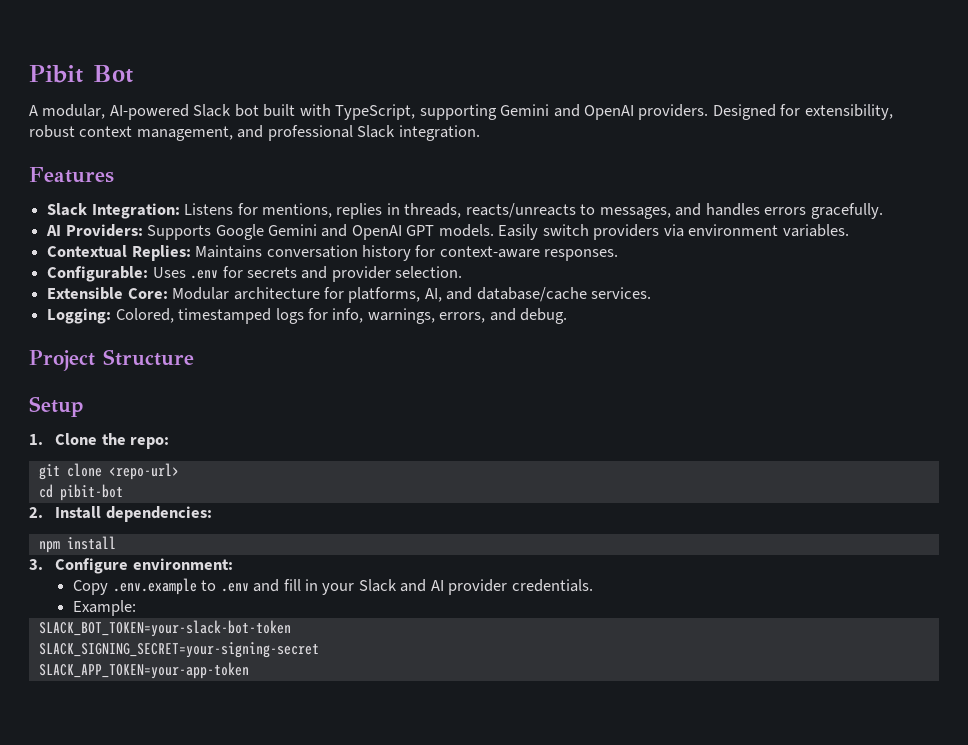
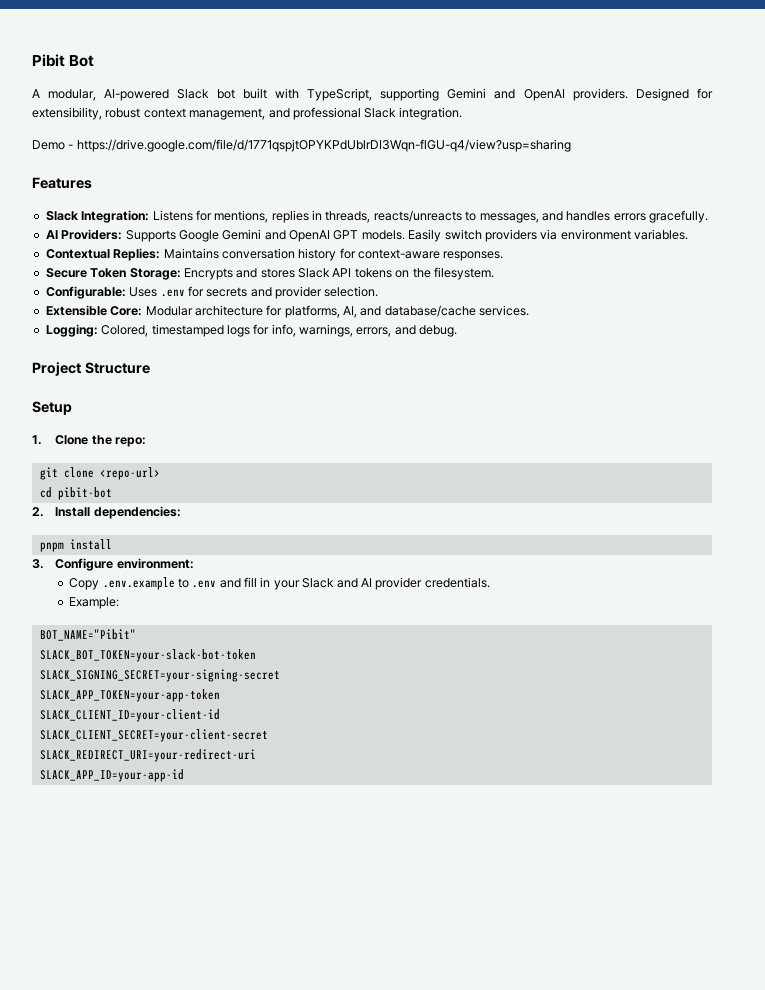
(480, 133) none -> [32,139,571,152] // Demo - https://drive.google.com/file/d/1771qspjtOPYKPdUblrDI3Wqn-flGU-q4/view?usp=sharing
(619, 255) none -> [45,267,494,280] // Secure Token Storage: Encrypts and stores Slack API tokens on the filesystem.
[38,541,60,553] npm -> [39,542,64,552] pnpm
(137, 608) none -> [39,629,136,641] // BOT_NAME="Pibit"
(249, 670) none -> [39,709,220,722] [39,729,268,742] [39,749,256,762] [39,769,184,782] // SLACK_CLIENT_ID=your-client-id // SLACK_CLIENT_SECRET=your-client-secret // SLACK_REDIRECT_URI=your-redirect-uri // SLACK_APP_ID=your-app-id

